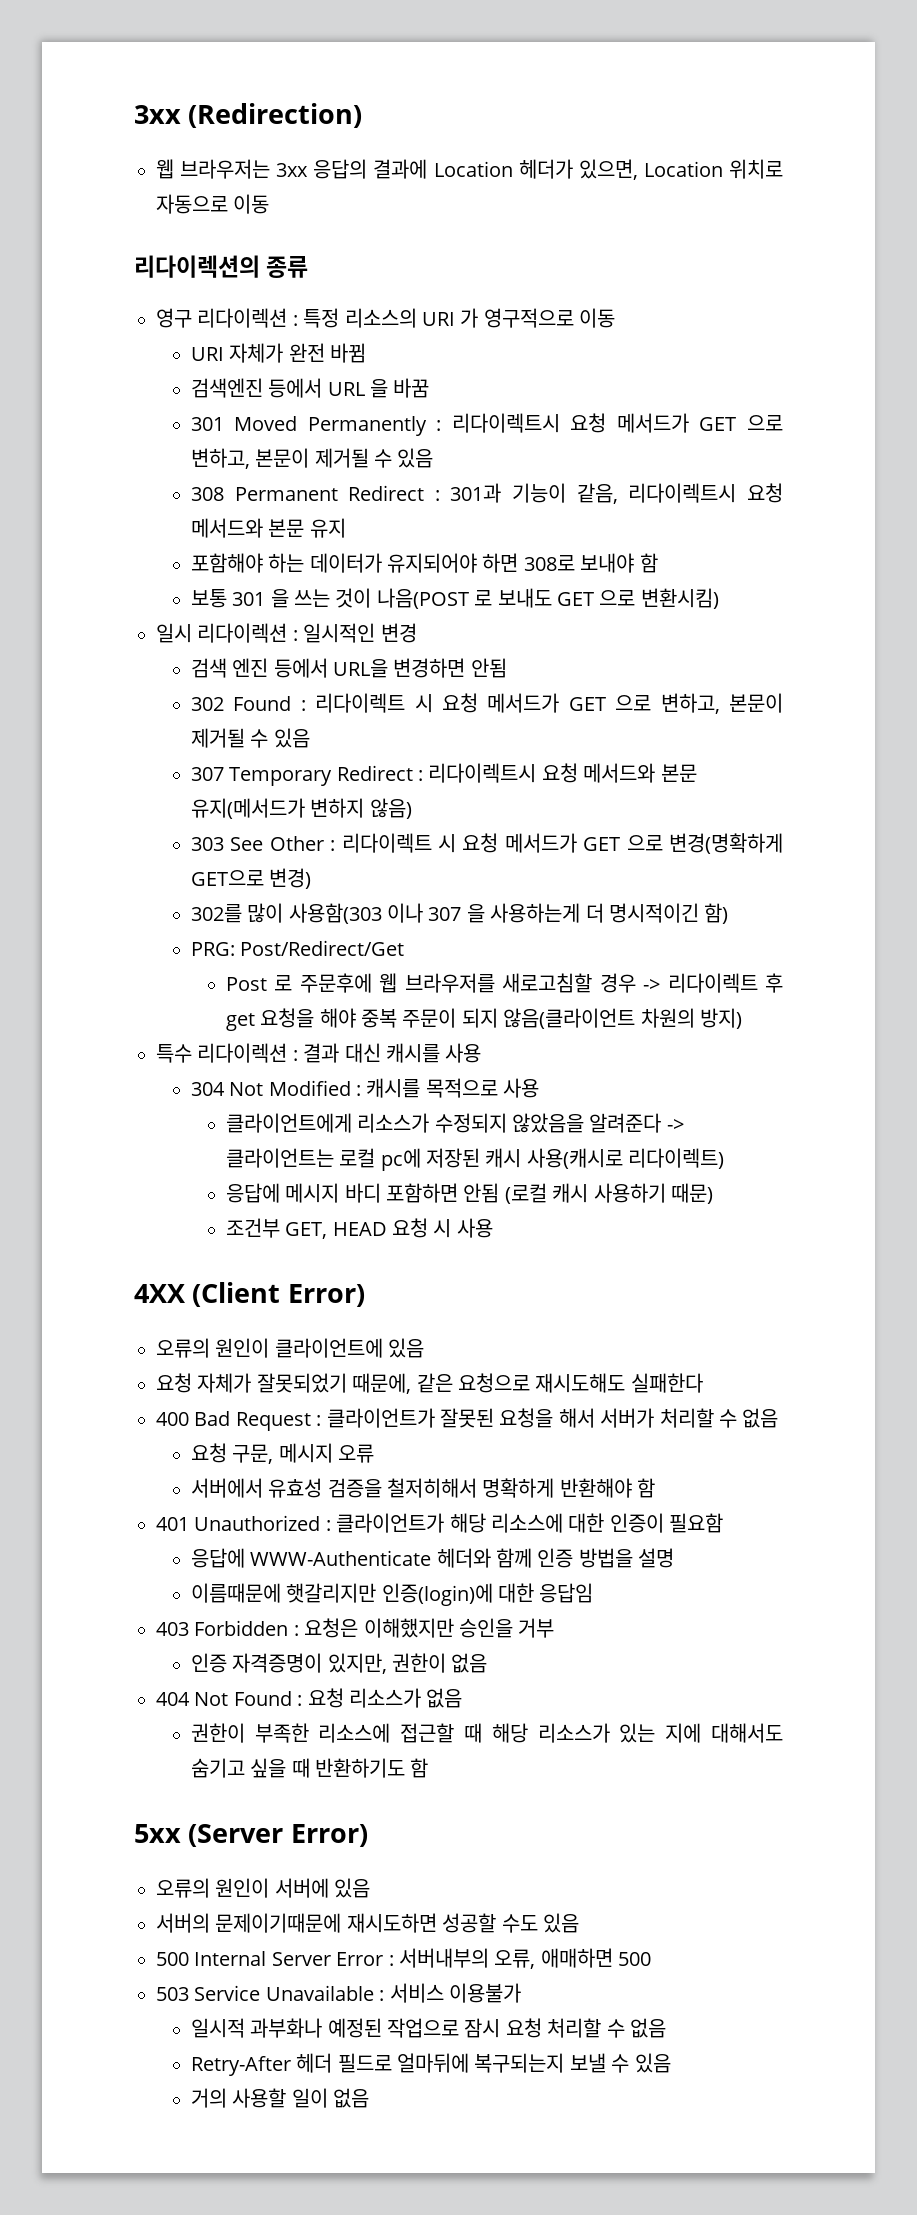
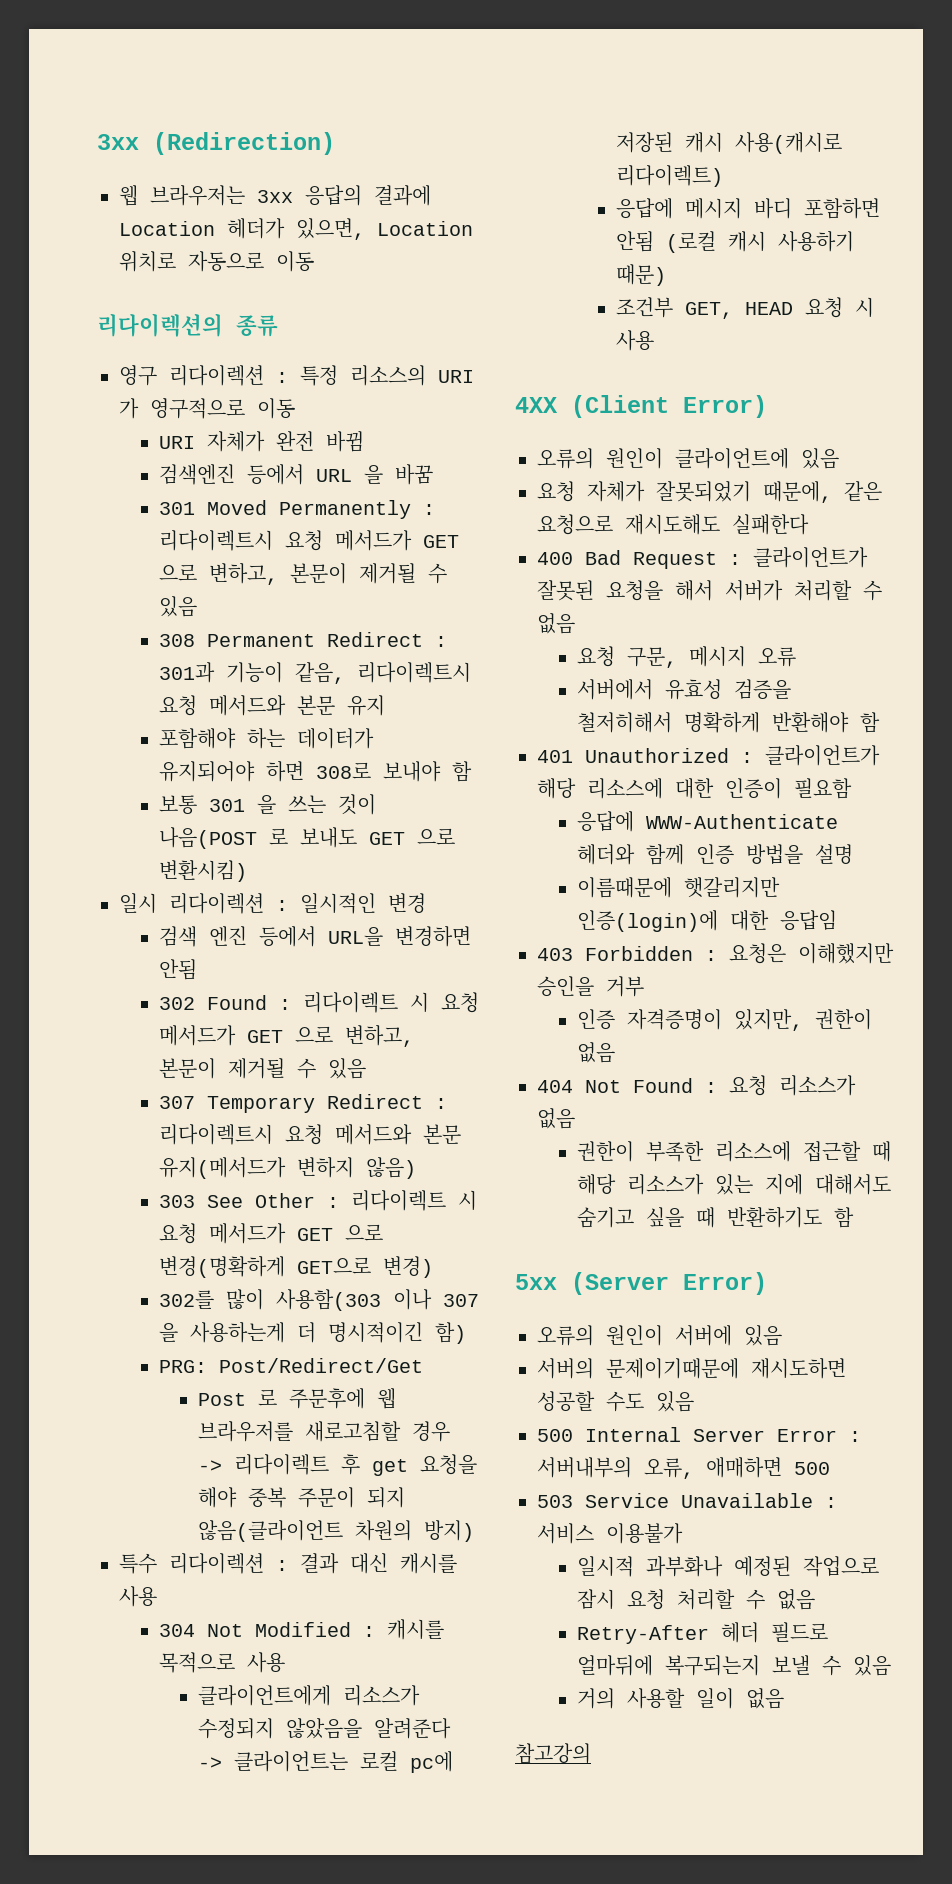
(370, 2098) none -> [515,1743,591,1764] // 참고강의

